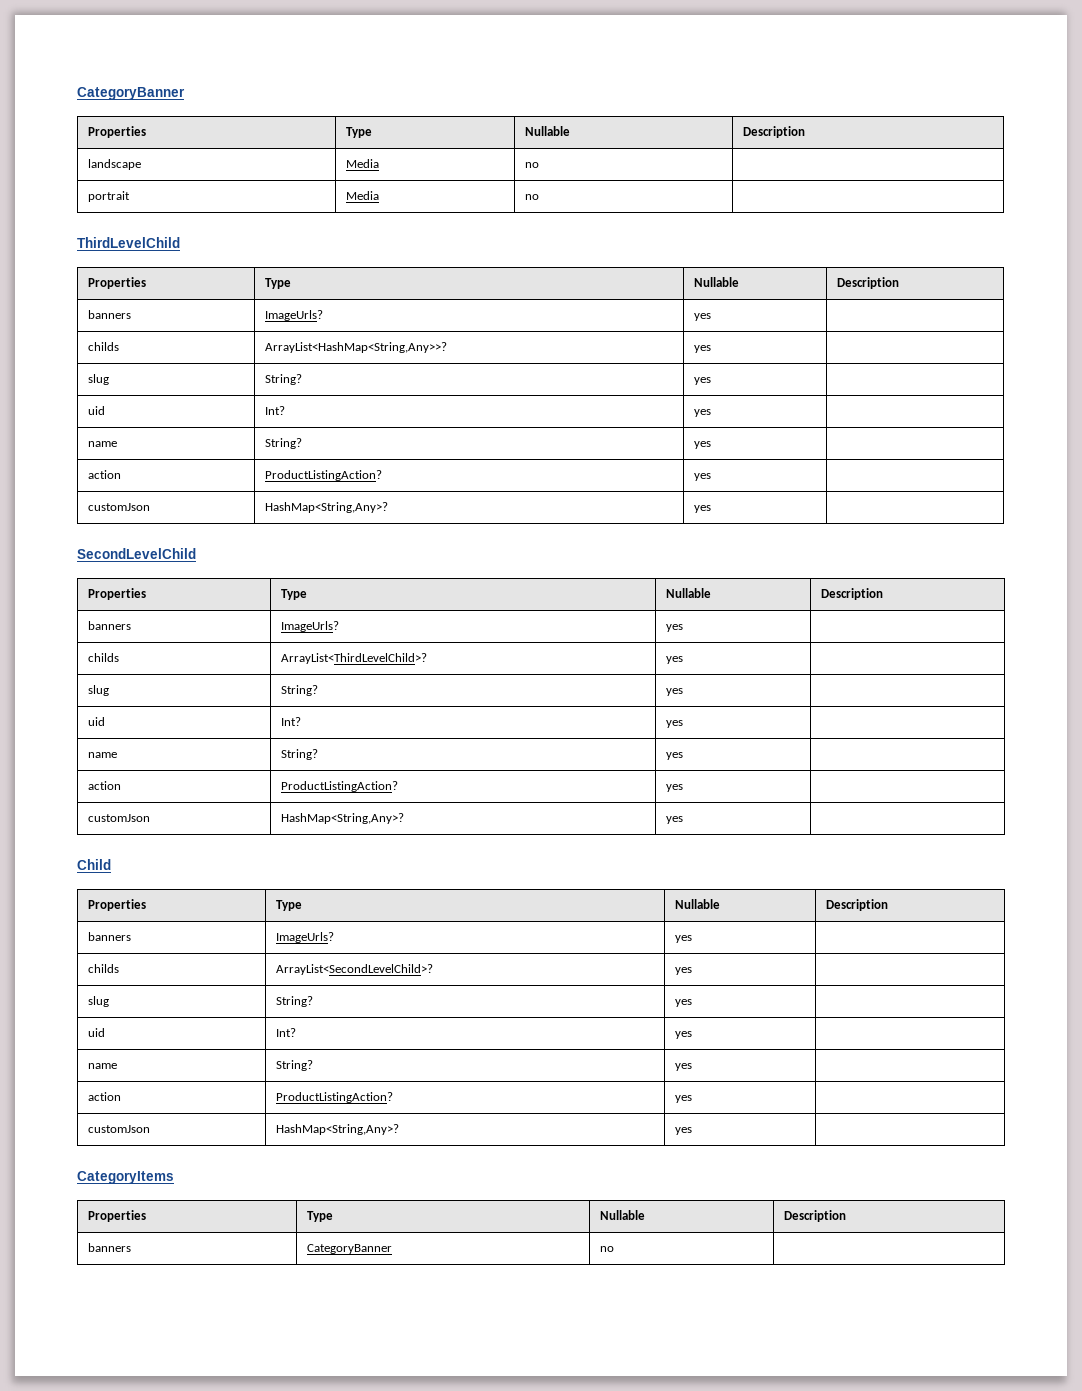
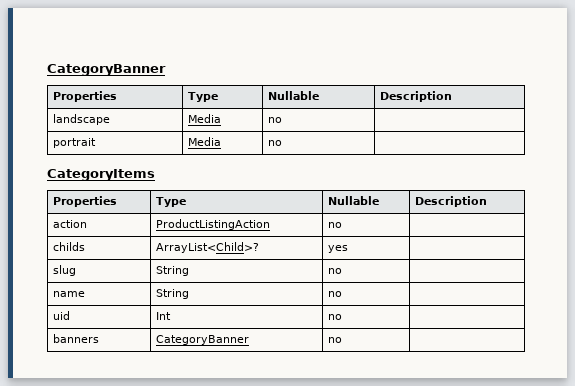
[77,237,180,248] [87,277,146,289] [264,278,291,289] [693,277,739,287] [836,277,899,289] [87,310,131,319] [264,310,323,321] [693,313,711,321] [87,342,119,351] [264,342,447,353] [693,345,711,353] [87,374,109,385] [264,374,302,385] [693,377,711,385] [87,406,105,415] [264,406,285,415] [693,409,711,417] [87,441,117,447] [264,438,302,449] [693,441,711,449] [87,470,121,479] [264,470,382,481] [693,473,711,481] [87,503,150,511] [264,502,388,513] [693,505,711,513] [77,548,196,559] [87,588,146,600] [280,589,307,600] [665,588,711,598] [820,588,883,600] [87,621,131,630] [280,621,339,632] [665,624,683,632] [87,653,119,662] [280,653,427,664] [665,656,683,664] [87,685,109,696] [280,685,318,696] [665,688,683,696] [87,717,105,726] [280,717,301,726] [665,720,683,728] [87,752,117,758] [280,749,318,760] [665,752,683,760] [87,781,121,790] [280,781,398,792] [665,784,683,792] [87,814,150,822] [280,813,404,824] [665,816,683,824] [77,859,111,870] [87,899,146,911] [275,900,302,911] [674,899,720,909] [825,899,888,911] [87,932,131,941] [275,932,334,943] [674,935,692,943] [87,964,119,973] [275,964,433,975] [674,967,692,975] [87,996,109,1007] [275,996,313,1007] [674,999,692,1007] [87,1028,105,1037] [275,1028,296,1037] [674,1031,692,1039] [87,1063,117,1069] [275,1060,313,1071] [674,1063,692,1071] [87,1092,121,1101] [275,1092,393,1103] [674,1095,692,1103] [87,1125,150,1133] [275,1124,399,1135] [674,1127,692,1135] // ThirdLevelChild // Properties | Type | Nullable | Description // banners | ImageUrls? | yes | // childs | ArrayList<HashMap<String,Any>>? | yes | // slug | String? | yes | // uid | Int? | yes | // name | String? | yes | // action | ProductListingAction? | yes | // customJson | HashMap<String,Any>? | yes | // SecondLevelChild // Properties | Type | Nullable | Description // banners | ImageUrls? | yes | // childs | ArrayList<ThirdLevelChild>? | yes | // slug | String? | yes | // uid | Int? | yes | // name | String? | yes | // action | ProductListingAction? | yes | // customJson | HashMap<String,Any>? | yes | // Child // Properties | Type | Nullable | Description // banners | ImageUrls? | yes | // childs | ArrayList<SecondLevelChild>? | yes | // slug | String? | yes | // uid | Int? | yes | // name | String? | yes | // action | ProductListingAction? | yes | // customJson | HashMap<String,Any>? | yes | -> (282, 143) none
(846, 1216) none -> [52,220,87,228] [155,219,270,230] [327,222,342,228] [52,242,85,251] [155,242,259,253] [327,245,348,253] [52,265,76,276] [155,266,189,276] [327,268,342,274] [52,291,85,297] [155,289,189,299] [327,291,342,297] [52,311,70,320] [155,312,171,320] [327,314,342,320] // action | ProductListingAction | no | // childs | ArrayList<Child>? | yes | // slug | String | no | // name | String | no | // uid | Int | no |

